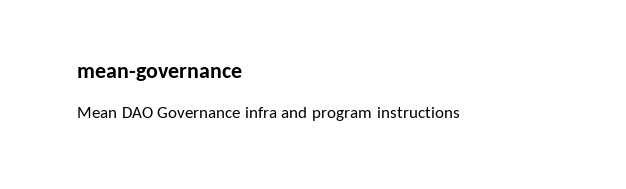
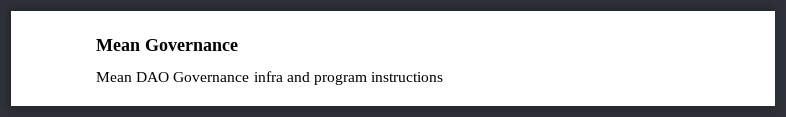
[77,67,242,81] mean-governance -> [96,39,238,51] Mean Governance

